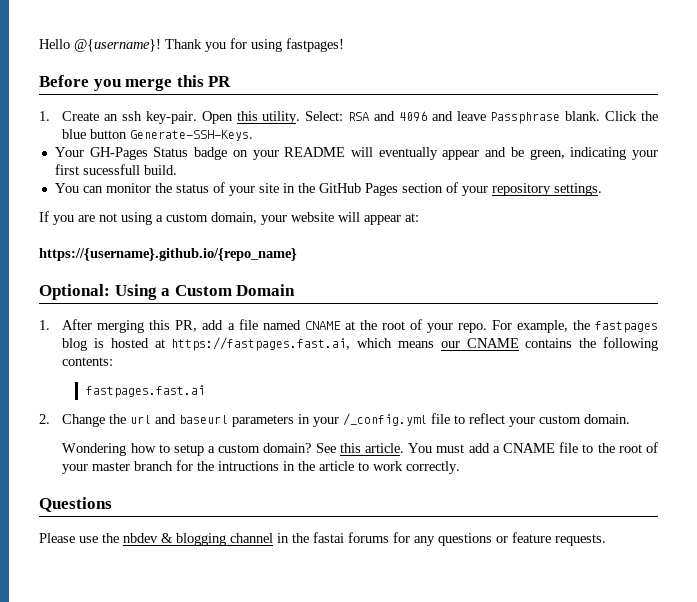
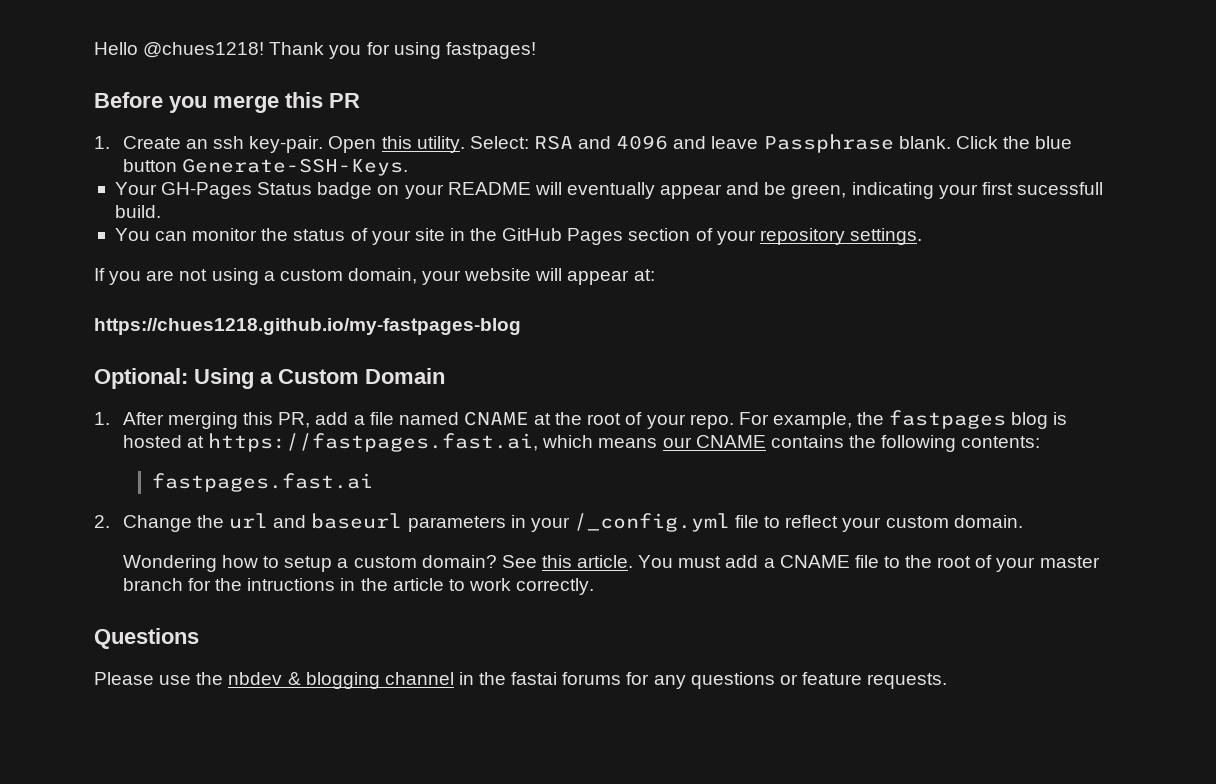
[74,39,161,52] @{username}! -> [143,42,265,58] @chues1218!
[39,248,297,261] https://{username}.github.io/{repo_name} -> [94,318,521,335] https://chues1218.github.io/my-fastpages-blog

